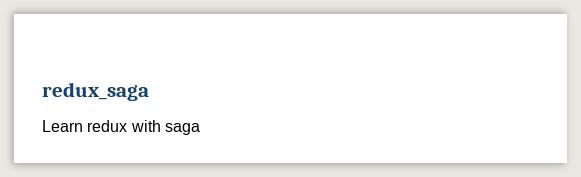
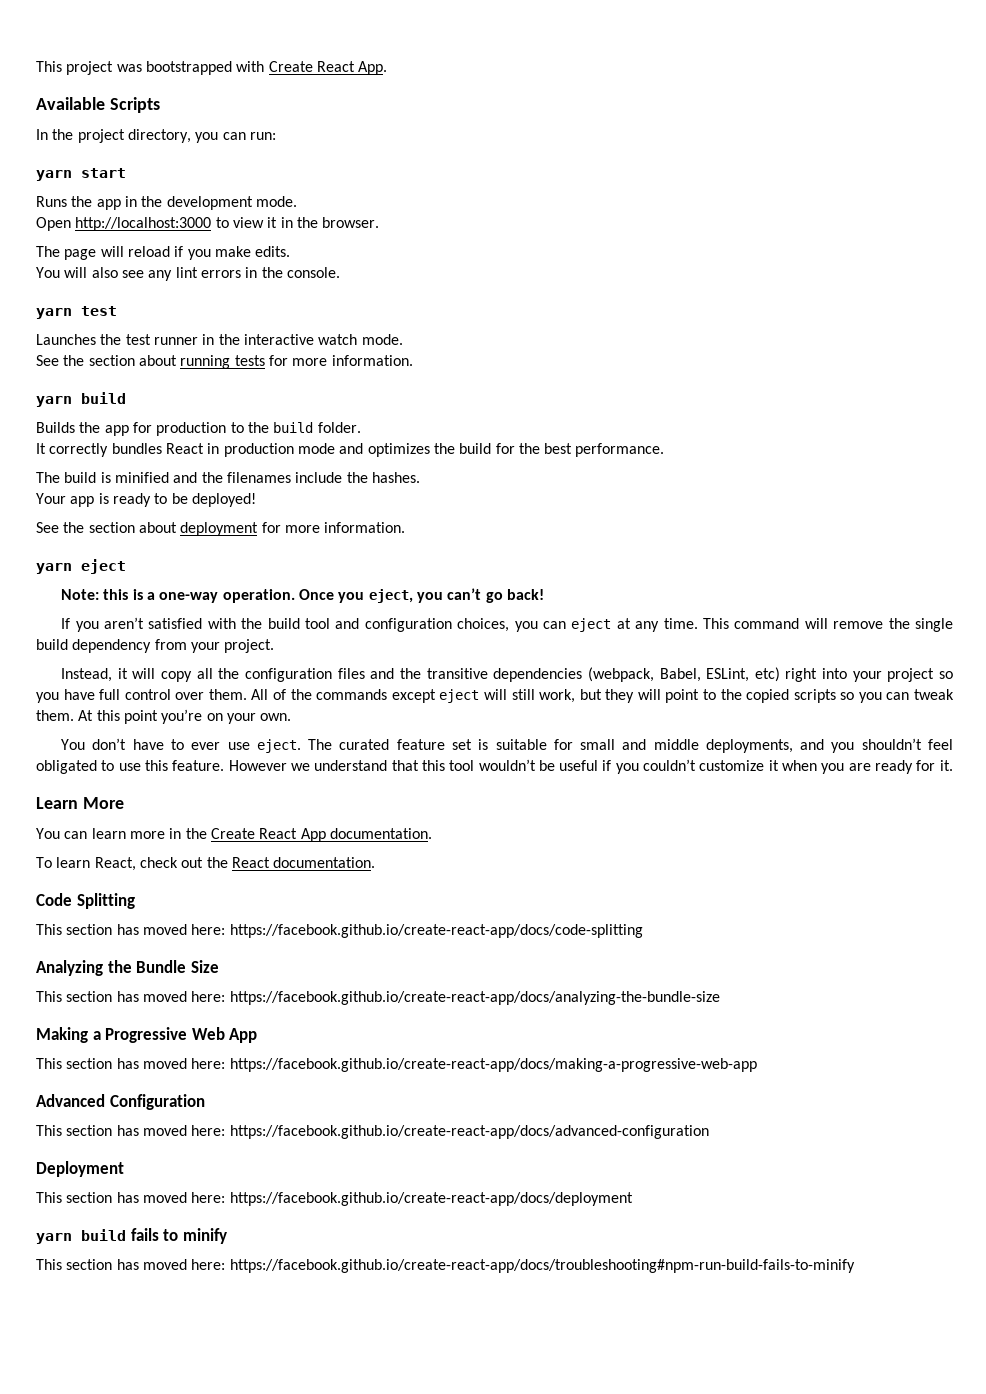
[42,82,149,101] [42,120,200,135] redux_saga // Learn redux with saga -> [36,61,388,75] [36,97,160,113] [36,129,276,143] [36,168,126,181] [36,196,297,210] [36,217,380,231] [36,246,291,260] [36,267,340,281] [36,306,117,319] [36,334,403,345] [36,355,413,369] [36,392,126,407] [36,422,361,436] [36,443,665,457] [36,472,420,483] [36,493,256,507] [36,522,406,536] [36,559,126,574] [61,588,545,603] [61,617,954,632] [36,639,275,653] [61,667,954,682] [36,689,955,703] [36,709,292,724] [61,738,953,753] [36,759,953,774] [36,797,124,809] [36,828,432,842] [36,857,376,871] [36,893,135,909] [36,924,643,938] [36,960,219,976] [36,991,720,1005] [36,1027,258,1043] [36,1058,757,1072] [36,1094,205,1110] [36,1125,709,1139] [36,1161,124,1177] [36,1192,633,1206] [36,1228,227,1244] [36,1259,855,1273] This project was bootstrapped with Create React App. // Available Scripts // In the project directory, you can run: // yarn start // Runs the app in the development mode. // Open http://localhost:3000 to view it in the browser. // The page will reload if you make edits. // You will also see any lint errors in the console. // yarn test // Launches the test runner in the interactive watch mode. // See the section about running tests for more information. // yarn build // Builds the app for production to the build folder. // It correctly bundles React in production mode and optimizes the build for the best performance. // The build is minified and the filenames include the hashes. // Your app is ready to be deployed! // See the section about deployment for more information. // yarn eject // Note: this is a one-way operation. Once you eject, you can’t go back! // If you aren’t satisfied with the build tool and configuration choices, you can eject at any time. This command will remove the single build dependency from your project. // Instead, it will copy all the configuration files and the transitive dependencies (webpack, Babel, ESLint, etc) right into your project so you have full control over them. All of the commands except eject will still work, but they will point to the copied scripts so you can tweak them. At this point you’re on your own. // You don’t have to ever use eject. The curated feature set is suitable for small and middle deployments, and you shouldn’t feel obligated to use this feature. However we understand that this tool wouldn’t be useful if you couldn’t customize it when you are ready for it. // Learn More // You can learn more in the Create React App documentation. // To learn React, check out the React documentation. // Code Splitting // This section has moved here: https://facebook.github.io/create-react-app/docs/code-splitting // Analyzing the Bundle Size // This section has moved here: https://facebook.github.io/create-react-app/docs/analyzing-the-bundle-size // Making a Progressive Web App // This section has moved here: https://facebook.github.io/create-react-app/docs/making-a-progressive-web-app // Advanced Configuration // This section has moved here: https://facebook.github.io/create-react-app/docs/advanced-configuration // Deployment // This section has moved here: https://facebook.github.io/create-react-app/docs/deployment // yarn build fails to minify // This section has moved here: https://facebook.github.io/create-react-app/docs/troubleshooting#npm-run-build-fails-to-minify

